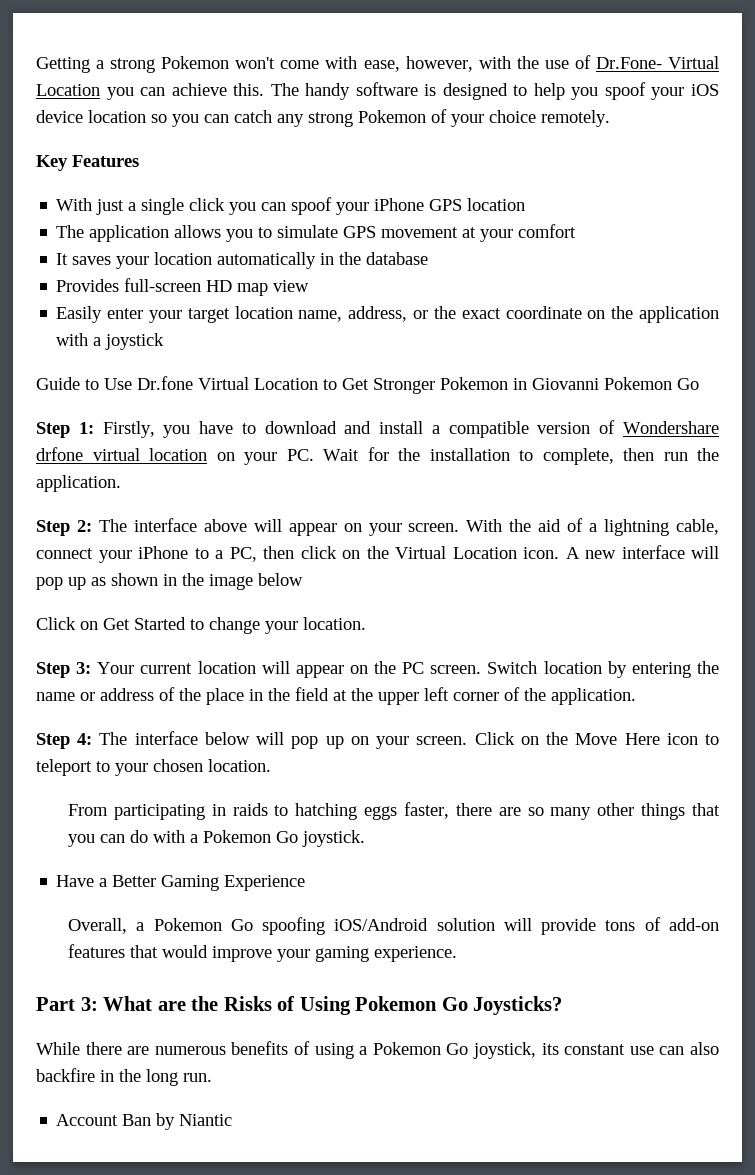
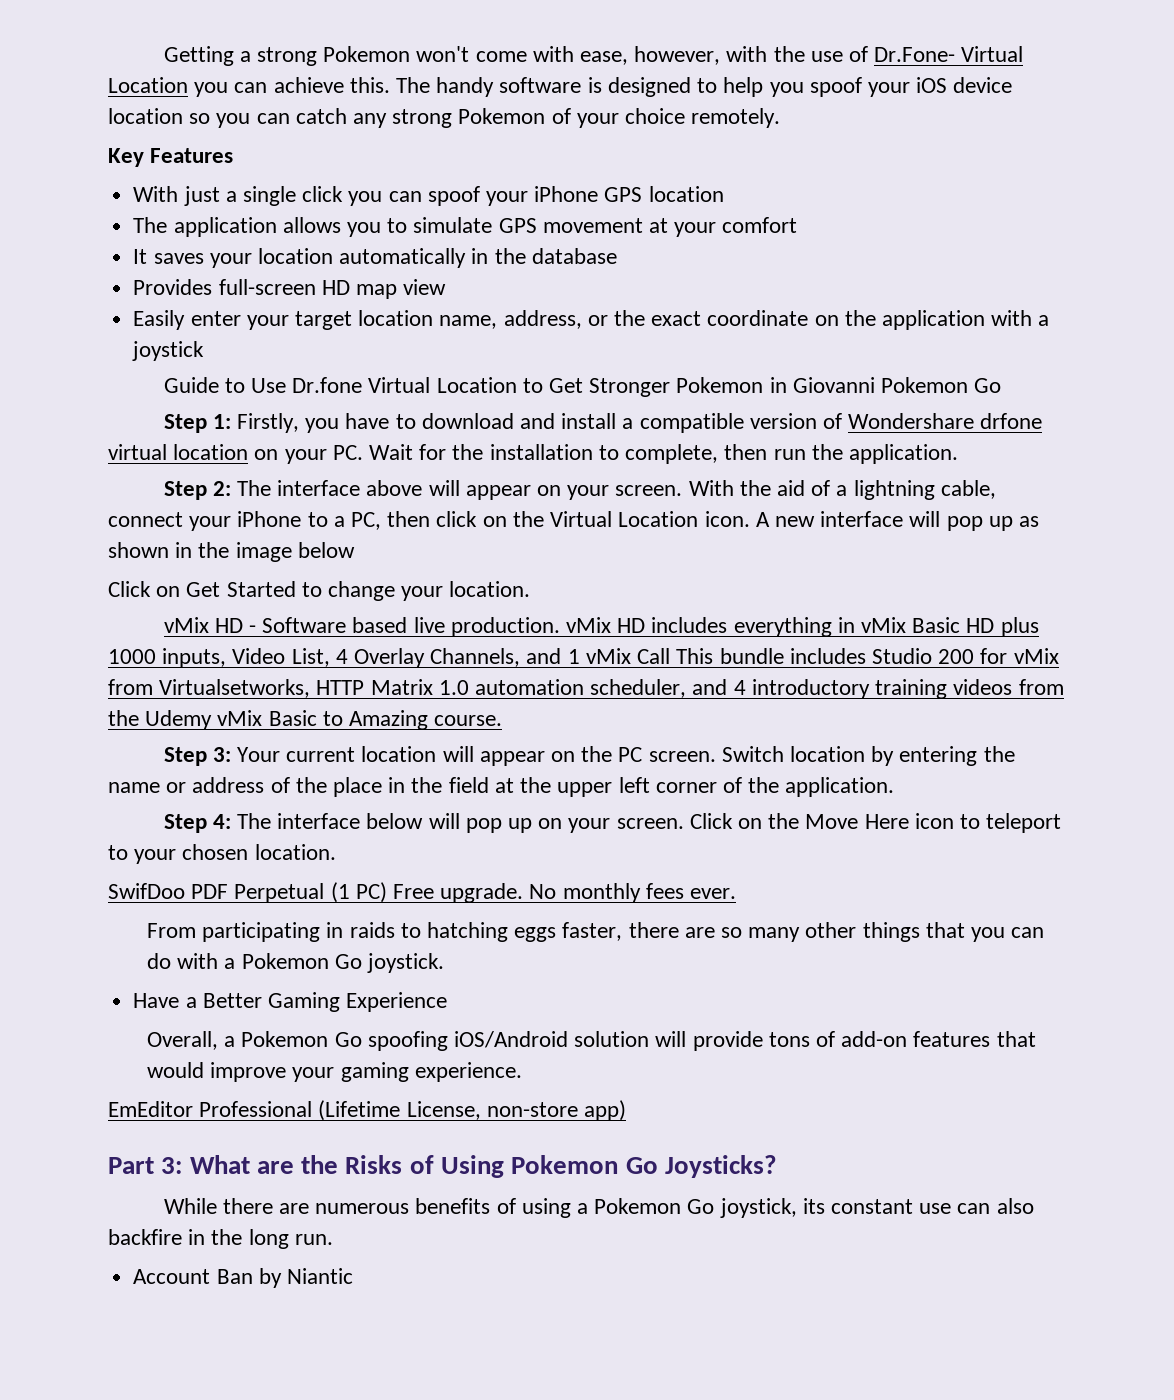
(366, 623) none -> [163,617,1039,637] [108,648,1059,668] [108,679,1064,699] [108,710,503,730] // vMix HD - Software based live production. vMix HD includes everything in vMix Basic HD plus 1000 inputs, Video List, 4 Overlay Channels, and 1 vMix Call This bundle includes Studio 200 for vMix from Virtualsetworks, HTTP Matrix 1.0 automation scheduler, and 4 introductory training videos from the Udemy vMix Basic to Amazing course.
(271, 765) none -> [108,882,737,903] // SwifDoo PDF Perpetual (1 PC) Free upgrade. No monthly fees ever.
(458, 954) none -> [108,1100,627,1121] // EmEditor Professional (Lifetime License, non-store app)

